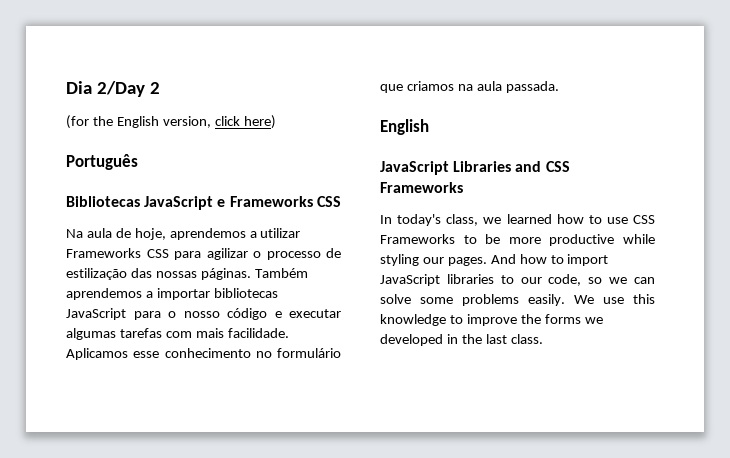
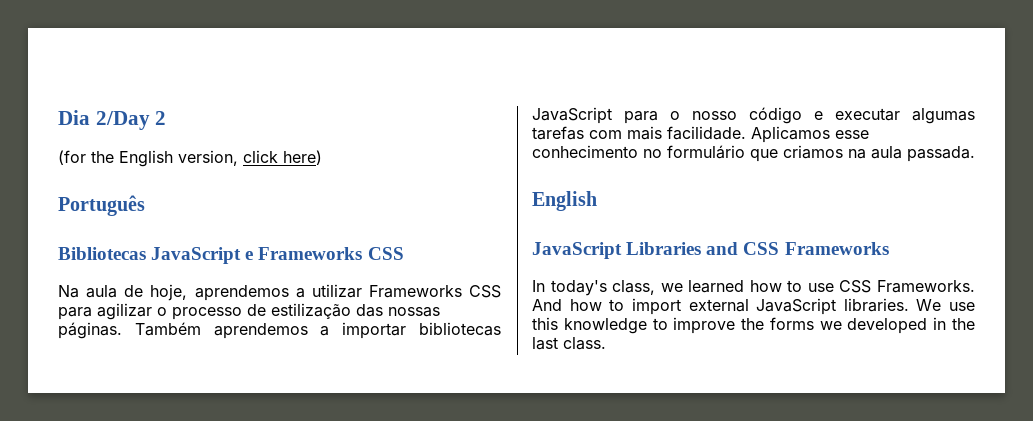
[380,234,655,246] [380,254,609,266] [380,274,655,286] [380,294,565,306] Frameworks to be more productive while styling our pages. And how to import JavaScript libraries to our code, so we can solve some problems easily. -> [876,280,975,293] [532,298,909,315] Frameworks. And how to import external JavaScript libraries.

